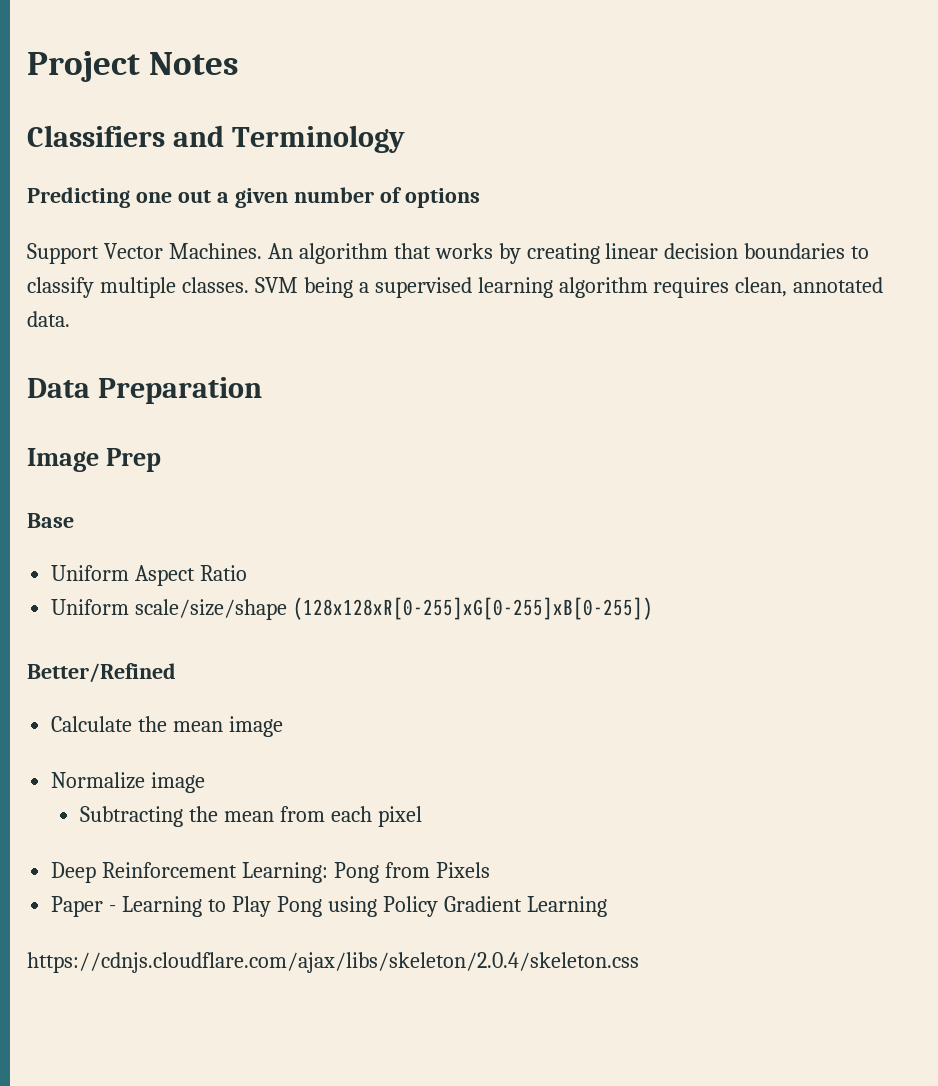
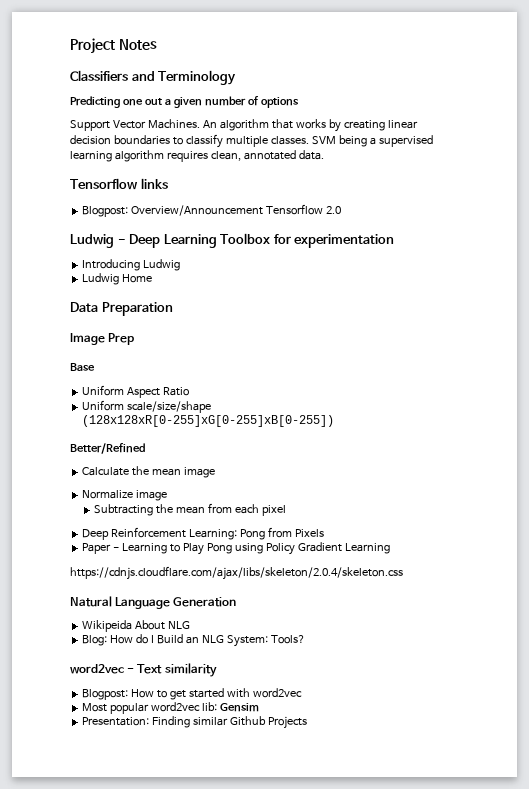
(70, 319) none -> [70,178,168,190] [82,204,342,217] [70,233,395,248] [82,259,181,271] [82,273,153,285] // Tensorflow links // Blogpost: Overview/Announcement Tensorflow 2.0 // Ludwig - Deep Learning Toolbox for experimentation // Introducing Ludwig // Ludwig Home
(639, 962) none -> [70,596,237,609] [82,620,191,632] [82,634,305,647] [70,663,217,677] [82,688,302,700] [82,702,259,714] [82,716,307,729] // Natural Language Generation // Wikipeida About NLG // Blog: How do I Build an NLG System: Tools? // word2vec - Text similarity // Blogpost: How to get started with word2vec // Most popular word2vec lib: Gensim // Presentation: Finding similar Github Projects

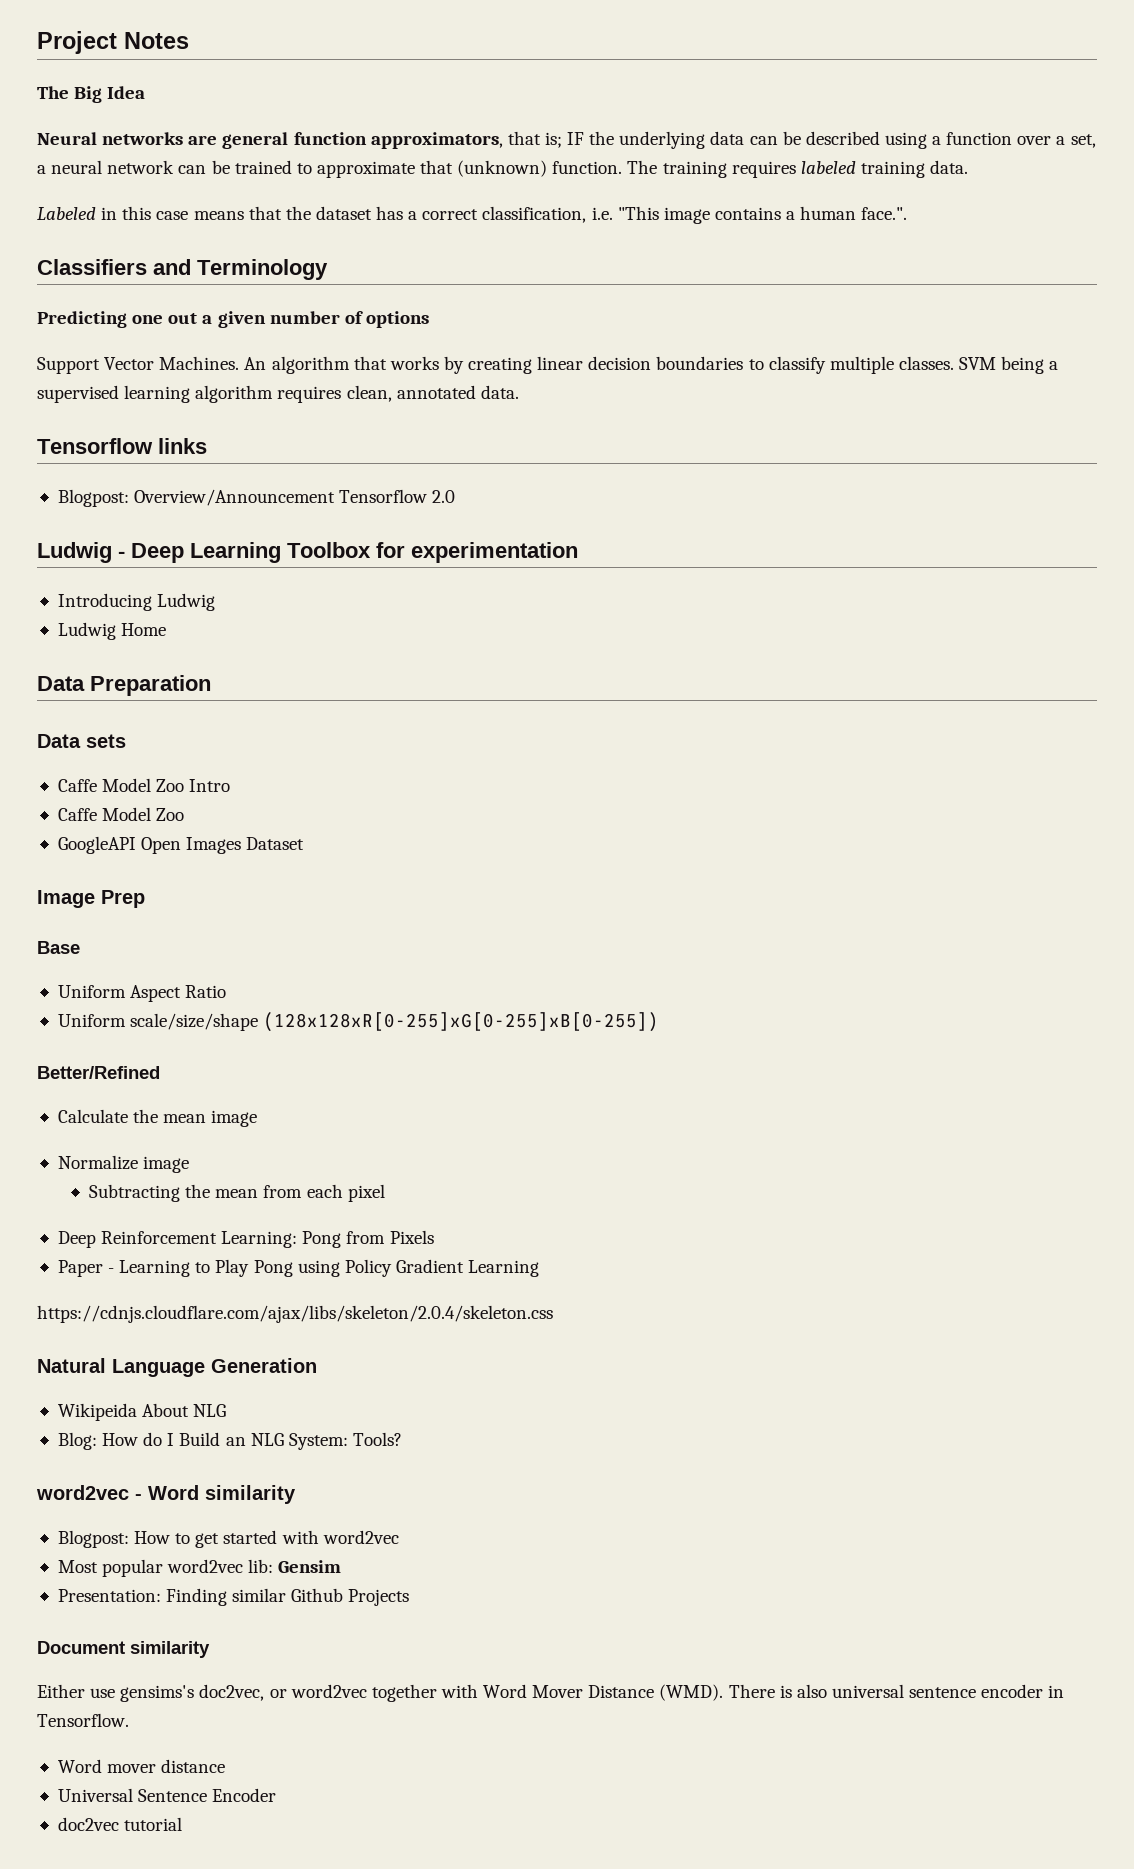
(157, 44) none -> [37,86,146,103] [37,131,1096,149] [37,160,969,178] [37,206,908,224] // The Big Idea // Neural networks are general function approximators, that is; IF the underlying data can be described using a function over a set, a neural network can be trained to approximate that (unknown) function. The training requires labeled training data. // Labeled in this case means that the dataset has a correct classification, i.e. "This image contains a human face.".
(173, 309) none -> [37,734,126,748] [57,778,231,792] [57,807,185,821] [57,836,305,854] // Data sets // Caffe Model Zoo Intro // Caffe Model Zoo // GoogleAPI Open Images Dataset
[137,664,163,674] Text -> [148,1485,199,1500] Word
(307, 722) none -> [37,1641,210,1658] [37,1684,1065,1702] [37,1713,129,1727] [57,1759,226,1773] [57,1788,277,1802] [57,1817,183,1831] // Document similarity // Either use gensims's doc2vec, or word2vec together with Word Mover Distance (WMD). There is also universal sentence encoder in Tensorflow. // Word mover distance // Universal Sentence Encoder // doc2vec tutorial

